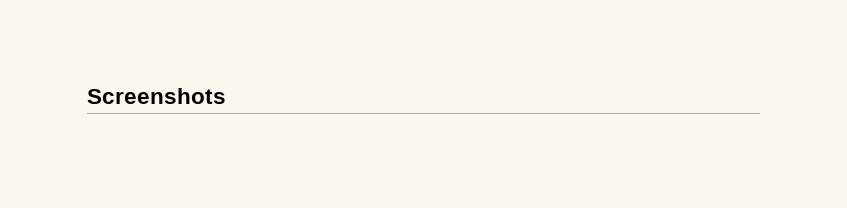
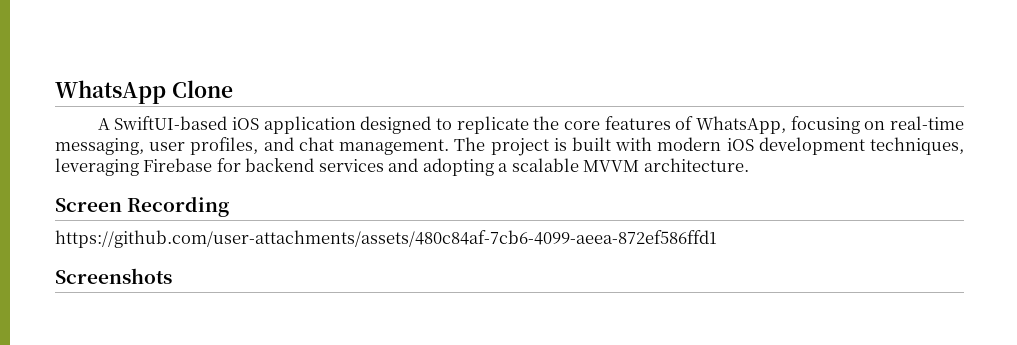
(87, 96) none -> [55,80,233,104] [97,116,964,134] [55,137,964,156] [55,158,749,176] [55,196,230,217] [55,230,717,248] WhatsApp Clone // A SwiftUI-based iOS application designed to replicate the core features of WhatsApp, focusing on real-time messaging, user profiles, and chat management. The project is built with modern iOS development techniques, leveraging Firebase for backend services and adopting a scalable MVVM architecture. // Screen Recording // https://github.com/user-attachments/assets/480c84af-7cb6-4099-aeea-872ef586ffd1 //

